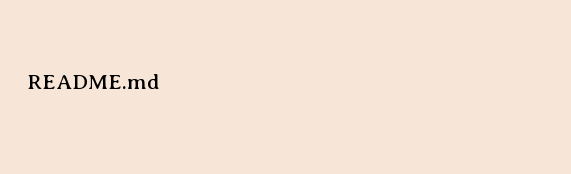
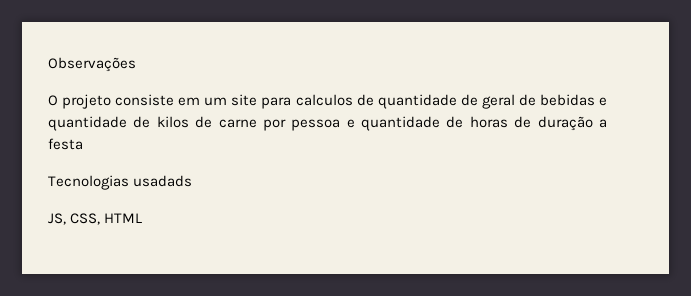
[27,74,160,89] README.md -> [48,57,136,72] [48,94,607,109] [48,116,607,131] [48,138,83,150] [48,175,193,190] [48,213,143,225] Observações // O projeto consiste em um site para calculos de quantidade de geral de bebidas e quantidade de kilos de carne por pessoa e quantidade de horas de duração a festa // Tecnologias usadads // JS, CSS, HTML

